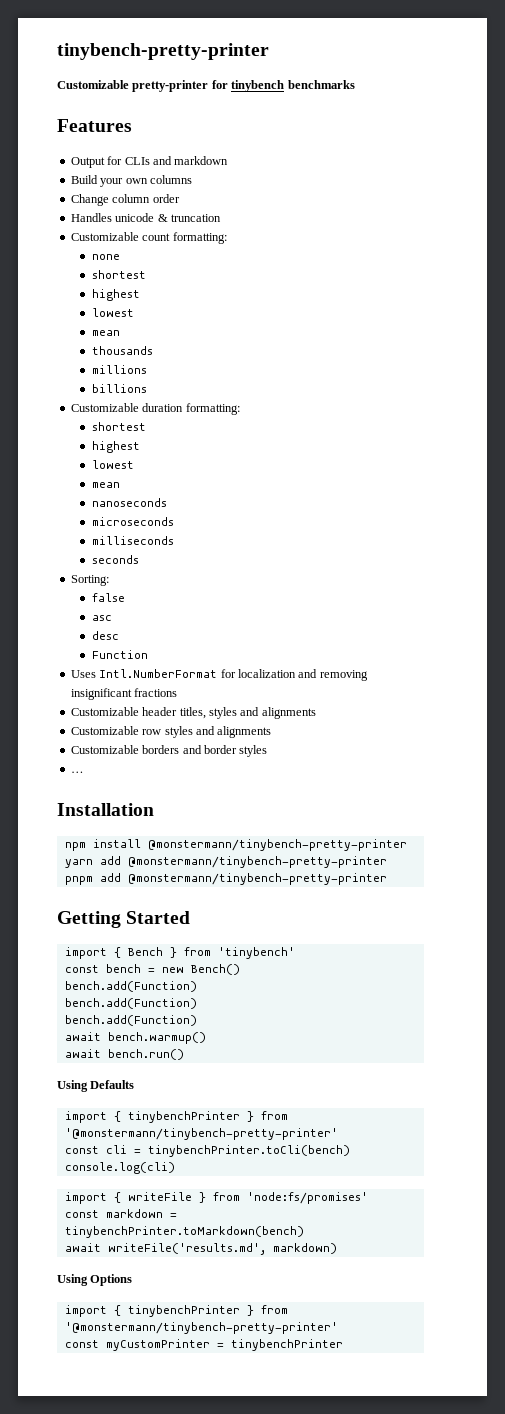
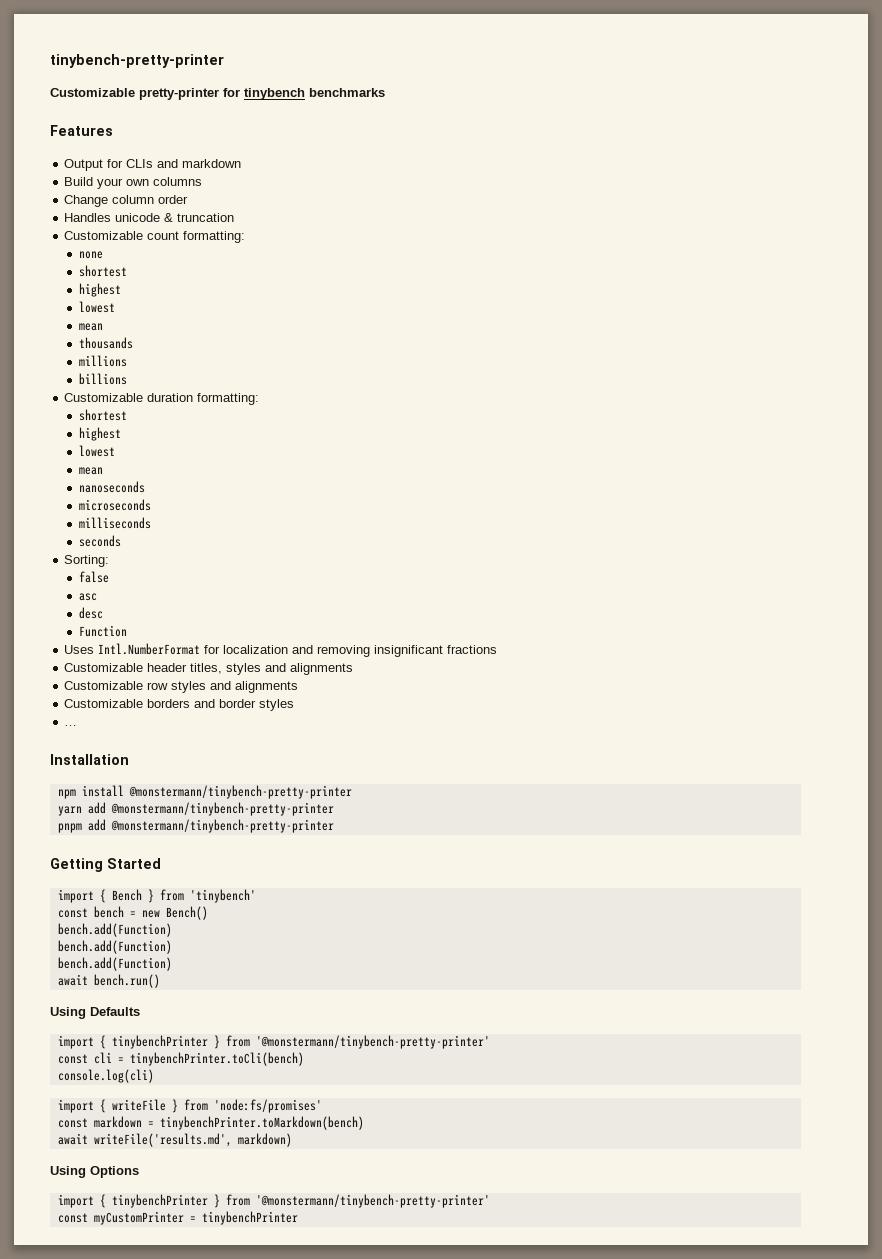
[64,1032,206,1044] // await bench.warmup() -> (172, 964) none

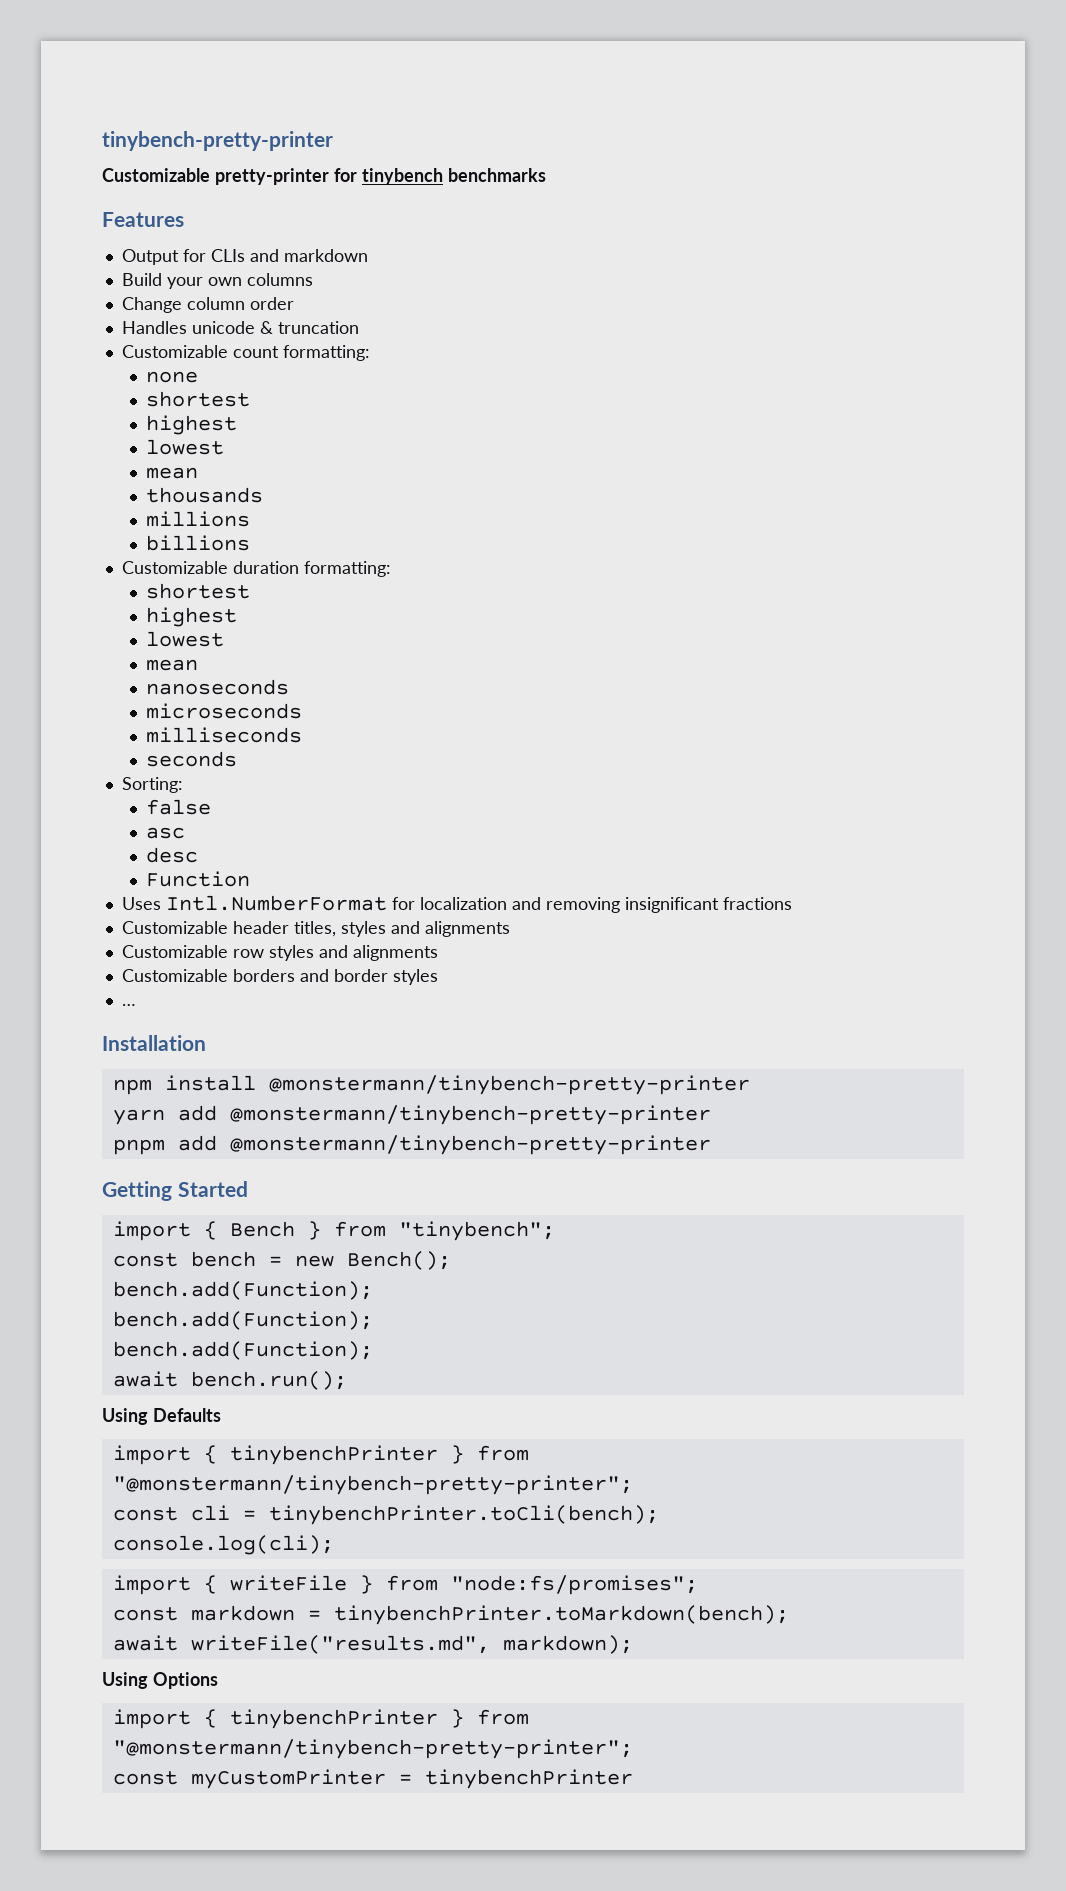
[189,889,256,903] 'tinybench' -> [398,1221,555,1241] "tinybench";
[165,906,208,920] [57,923,172,937] [57,940,172,954] [57,957,172,971] [57,974,160,988] Bench() // bench.add(Function) // bench.add(Function) // bench.add(Function) // await bench.run() -> [346,1251,451,1270] [112,1281,373,1300] [112,1311,373,1330] [112,1341,373,1360] [112,1371,347,1390] Bench(); // bench.add(Function); // bench.add(Function); // bench.add(Function); // await bench.run();
[255,1035,490,1049] '@monstermann/tinybench-pretty-printer' -> [112,1475,633,1495] "@monstermann/tinybench-pretty-printer";
[129,1052,304,1066] [57,1069,154,1083] tinybenchPrinter.toCli(bench) // console.log(cli) -> [268,1505,659,1525] [112,1535,334,1555] tinybenchPrinter.toCli(bench); // console.log(cli);
[213,1099,322,1113] 'node:fs/promises' -> [450,1575,698,1595] "node:fs/promises";
[159,1116,364,1130] [57,1133,292,1147] tinybenchPrinter.toMarkdown(bench) // await writeFile('results.md', markdown) -> [333,1605,789,1625] [112,1635,633,1654] tinybenchPrinter.toMarkdown(bench); // await writeFile("results.md", markdown);
[255,1194,490,1208] '@monstermann/tinybench-pretty-printer' -> [112,1739,633,1759] "@monstermann/tinybench-pretty-printer";

